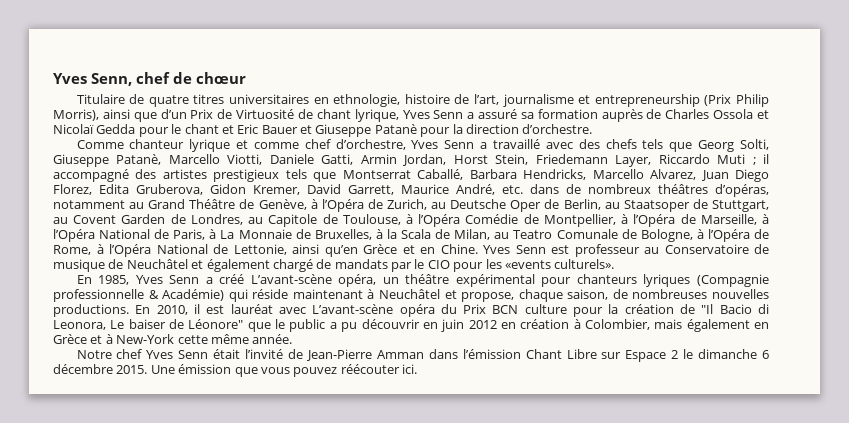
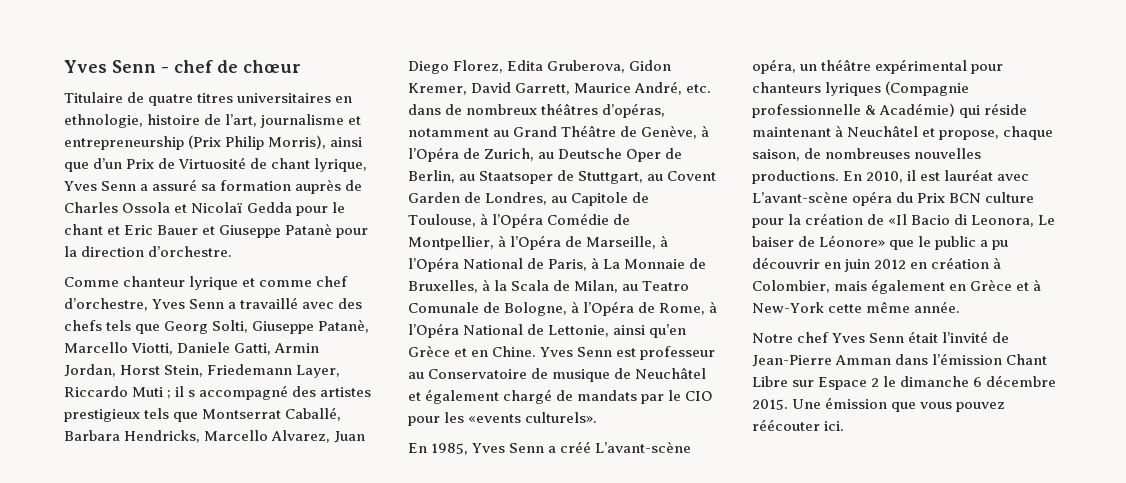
[53,73,133,86] Yves Senn, -> [64,60,169,73] Yves Senn -
(769, 159) none -> [188,390,196,397] s
[701,304,714,314] "Il -> [888,214,908,225] «Il
[188,319,244,329] Léonore" -> [819,235,886,247] Léonore»

